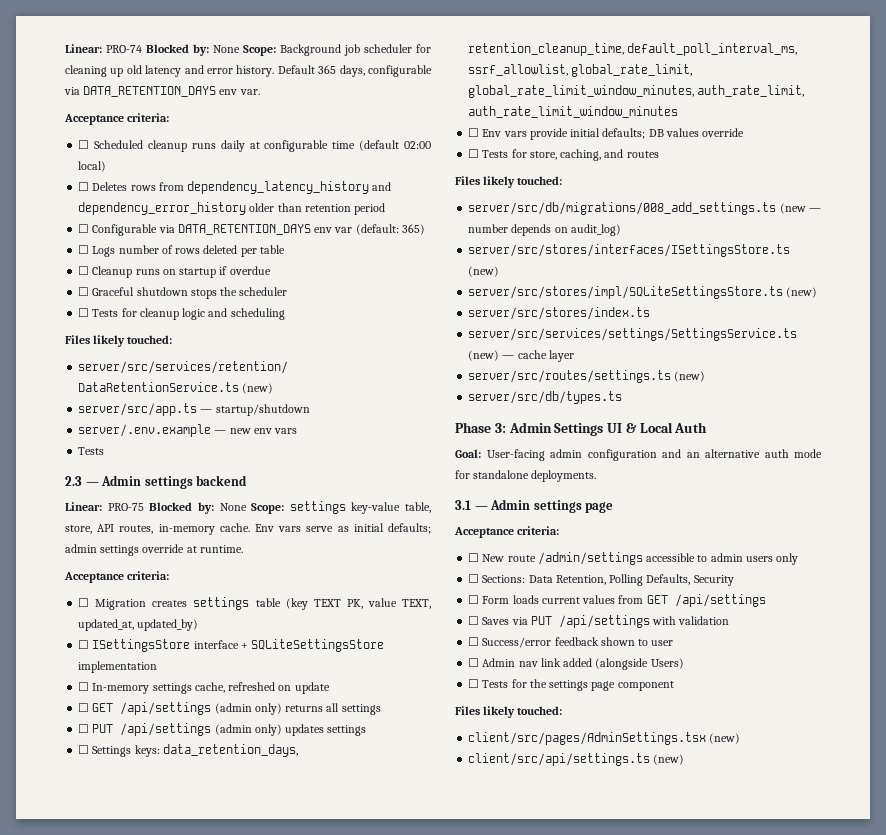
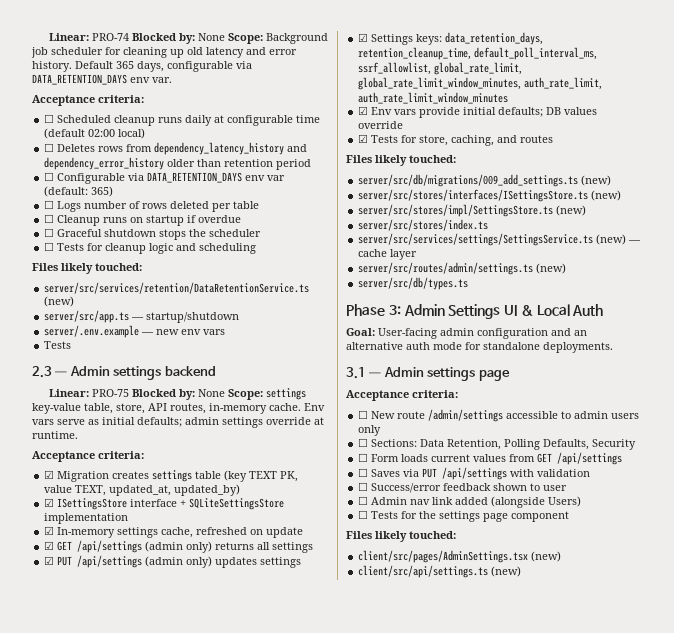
[78,598,90,607] ☐ -> [44,470,55,479] ☑
[78,640,90,649] ☐ -> [44,498,55,507] ☑
[78,682,90,691] ☐ -> [44,526,55,535] ☑
[78,703,90,712] ☐ -> [44,541,55,550] ☑
[78,724,90,733] ☐ -> [44,556,55,565] ☑
[78,745,90,754] ☐ -> [358,33,369,42] ☑
[468,128,480,137] ☐ -> [358,106,369,115] ☑
[468,149,480,158] ☐ -> [358,134,369,143] ☑
[468,202,821,215] [468,224,621,236] server/src/db/migrations/008_add_settings.ts (new — number depends on audit_log) -> [358,174,612,187] server/src/db/migrations/009_add_settings.ts (new)
[468,286,784,299] server/src/stores/impl/SQLiteSettingsStore.ts -> [358,204,554,217] server/src/stores/impl/SettingsStore.ts
[468,370,672,383] server/src/routes/settings.ts -> [358,262,534,275] server/src/routes/admin/settings.ts

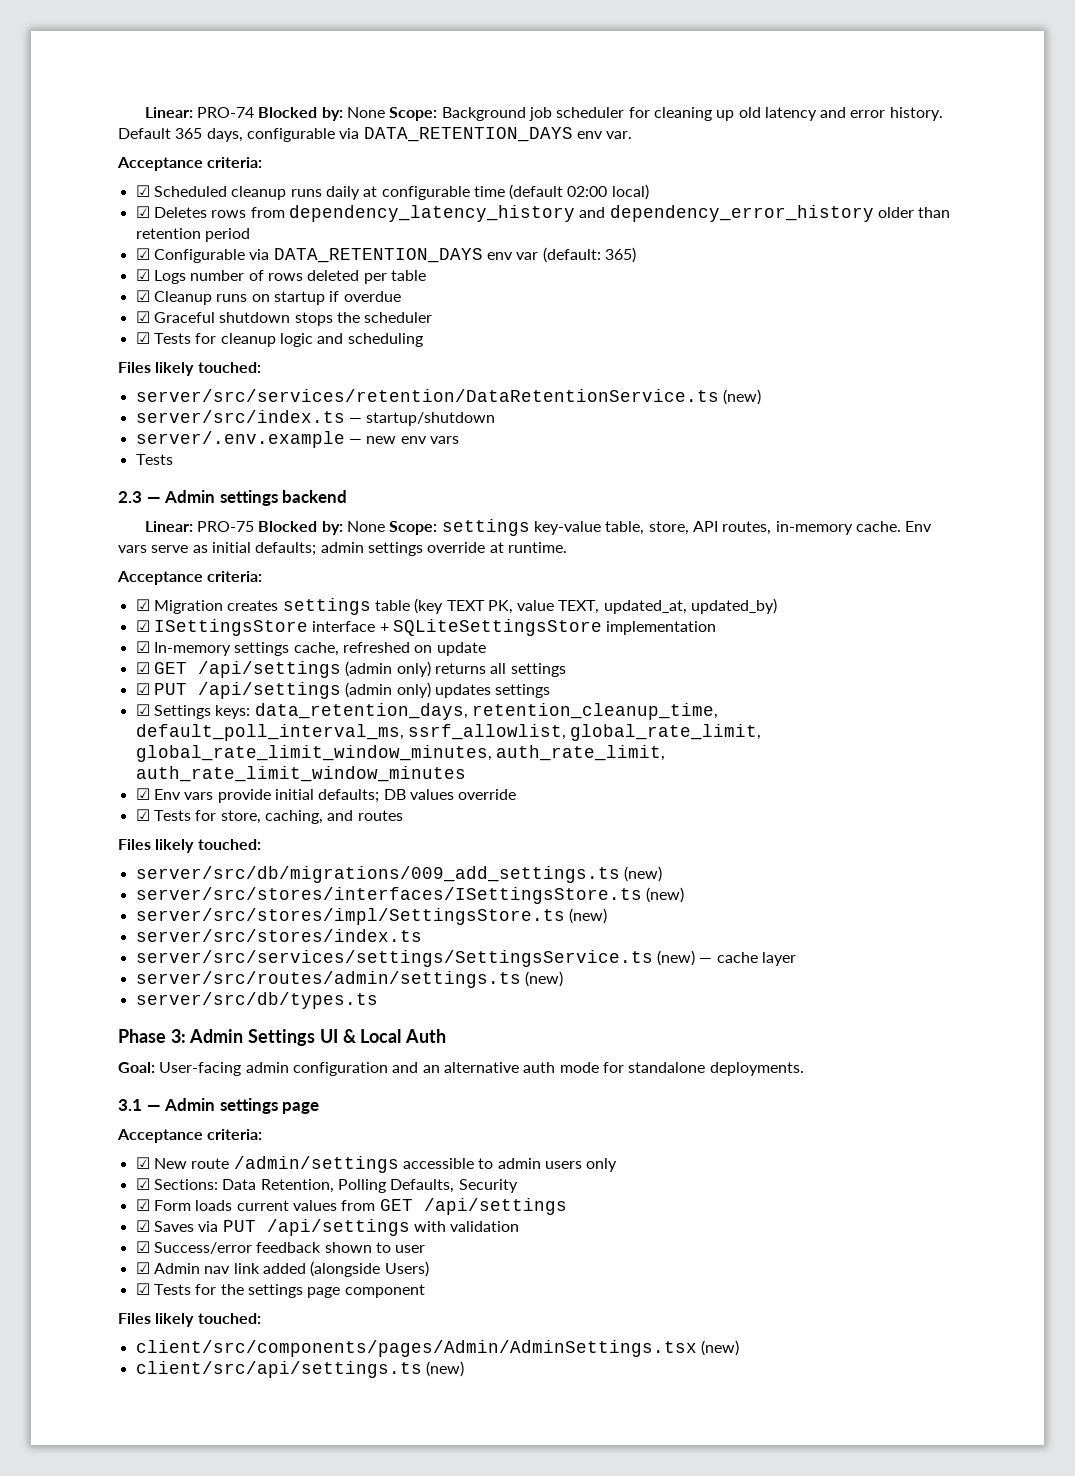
[44,114,55,123] ☐ -> [135,185,150,197] ☑
[44,143,55,152] ☐ -> [135,206,150,218] ☑
[44,172,55,181] ☐ -> [135,248,150,260] ☑
[44,200,55,209] ☐ -> [135,269,150,281] ☑
[44,214,55,223] ☐ -> [135,290,150,302] ☑
[44,228,55,237] ☐ -> [135,311,150,323] ☑
[44,242,55,251] ☐ -> [135,332,150,344] ☑
[44,310,130,323] server/src/app.ts -> [135,410,345,423] server/src/index.ts
[358,410,369,419] ☐ -> [135,1157,150,1169] ☑
[358,438,369,447] ☐ -> [135,1178,150,1190] ☑
[358,453,369,462] ☐ -> [135,1199,150,1211] ☑
[358,468,369,477] ☐ -> [135,1220,150,1232] ☑
[358,482,369,491] ☐ -> [135,1241,150,1253] ☑
[358,496,369,505] ☐ -> [135,1262,150,1274] ☑
[358,510,369,519] ☐ -> [135,1283,150,1295] ☑
[358,550,529,563] client/src/pages/AdminSettings.tsx -> [135,1340,697,1357] client/src/components/pages/Admin/AdminSettings.tsx

